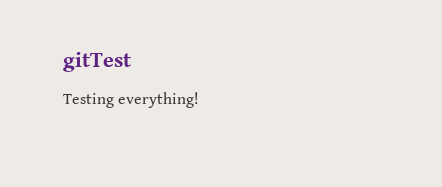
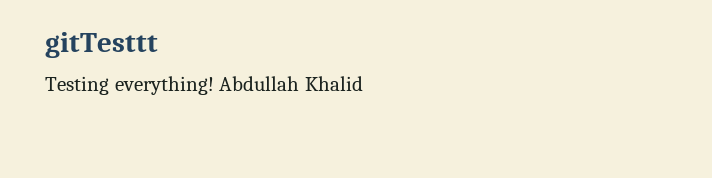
[63,52,132,72] gitTest -> [45,32,158,58] gitTesttt
(200, 100) none -> [219,76,363,91] Abdullah Khalid

